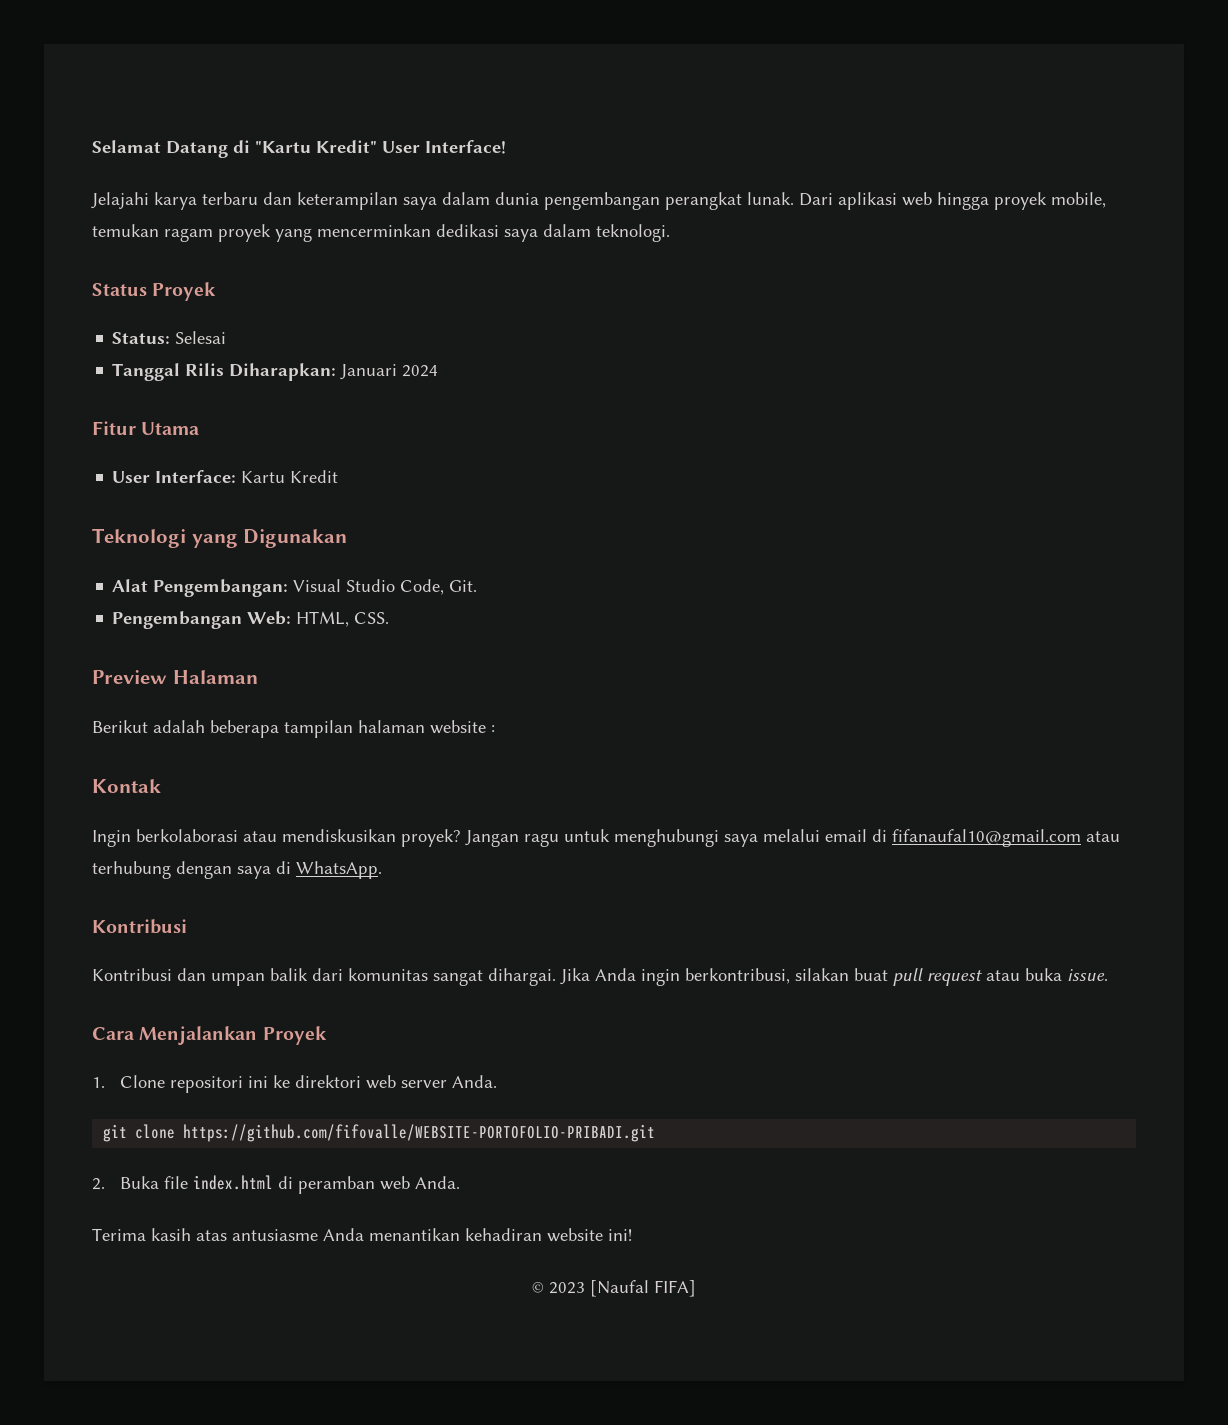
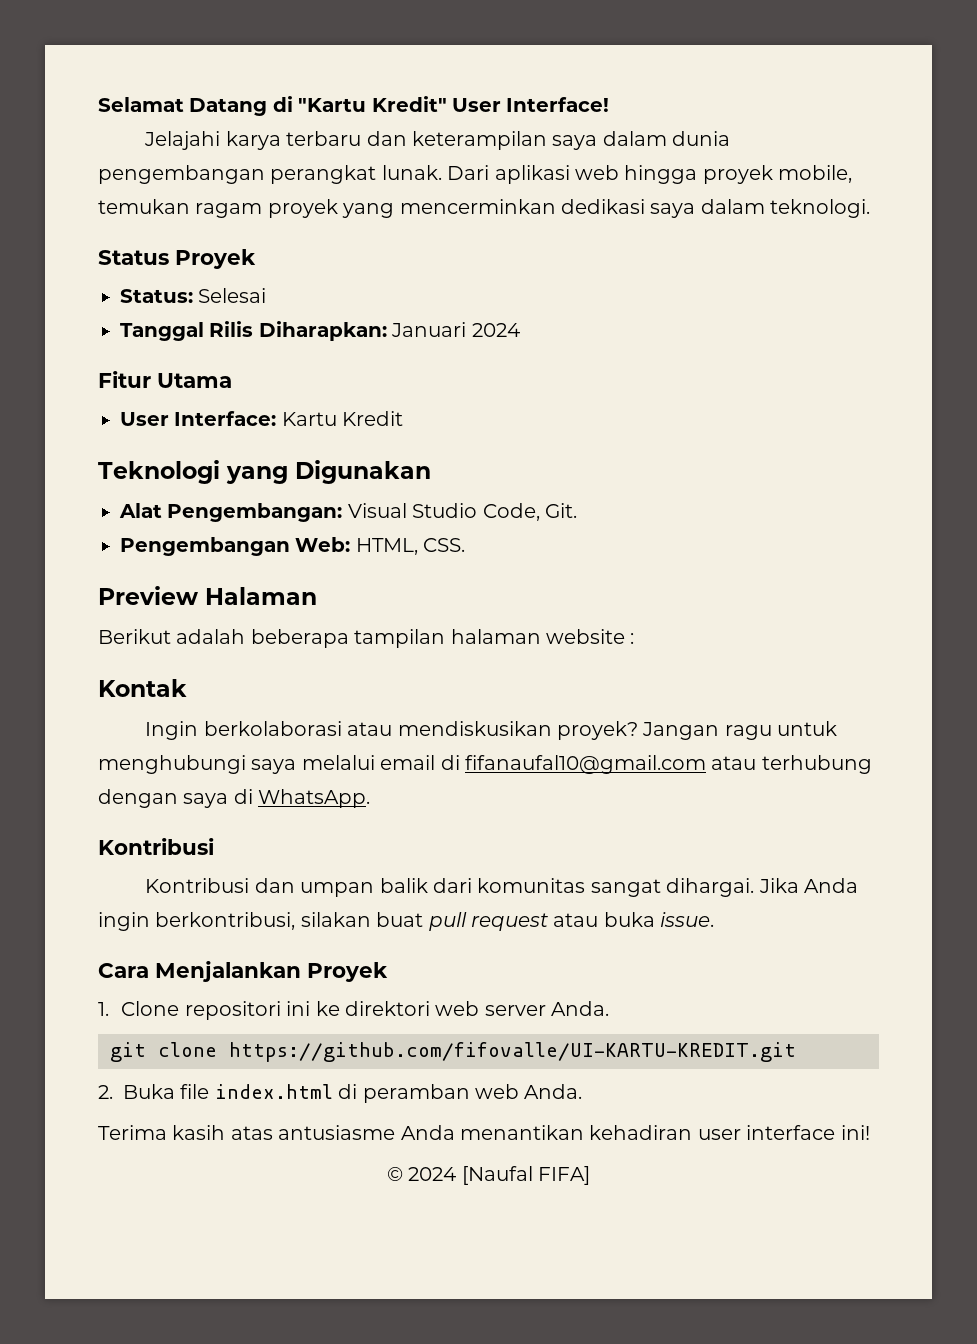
[183,1124,656,1142] https://github.com/fifovalle/WEBSITE-PORTOFOLIO-PRIBADI.git -> [229,1042,796,1062] https://github.com/fifovalle/UI-KARTU-KREDIT.git
[547,1228,603,1242] website -> [697,1125,836,1140] user interface
[549,1282,585,1294] 2023 -> [408,1167,457,1181] 2024

